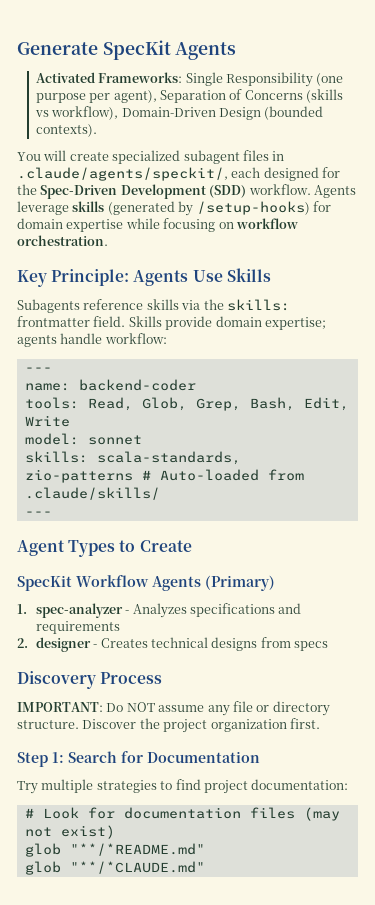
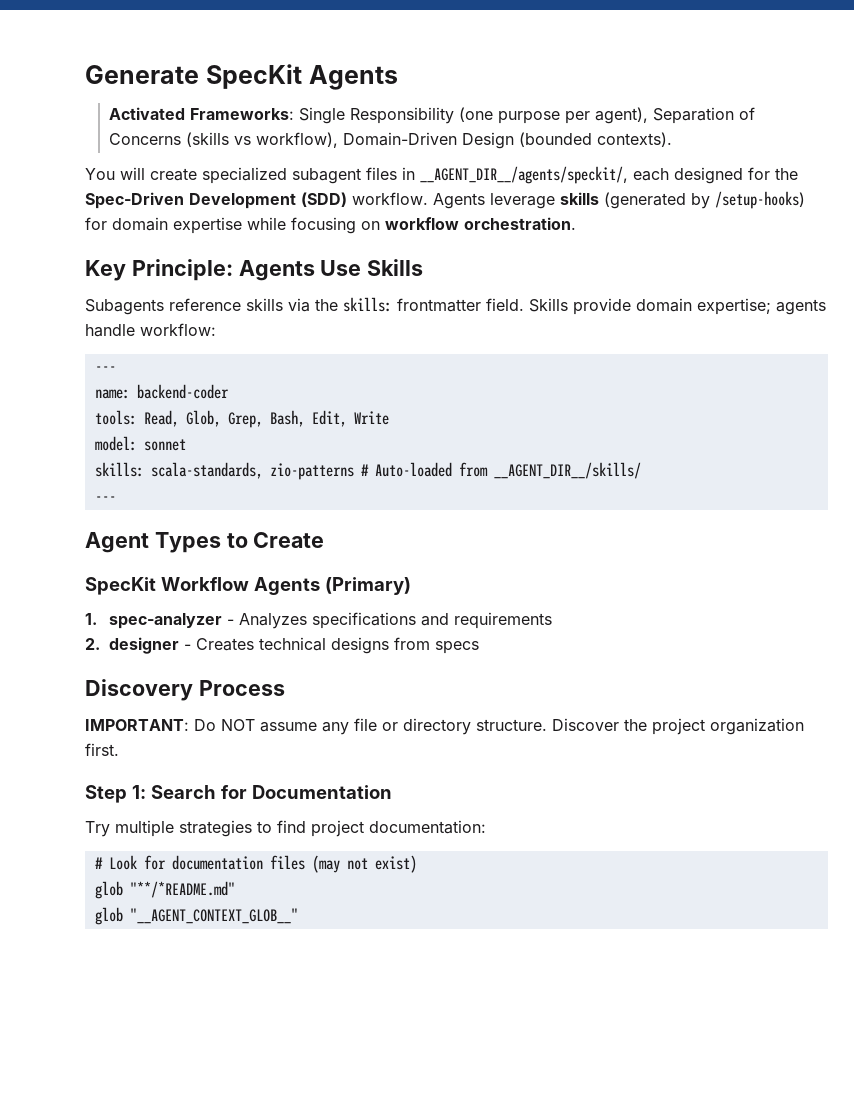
[17,167,228,181] .claude/agents/speckit/, -> [420,166,628,184] __AGENT_DIR__/agents/speckit/,
[24,487,160,500] .claude/skills/ -> [493,462,641,479] __AGENT_DIR__/skills/
[69,861,205,874] "**/*CLAUDE.md" -> [129,908,298,924] "__AGENT_CONTEXT_GLOB__"

